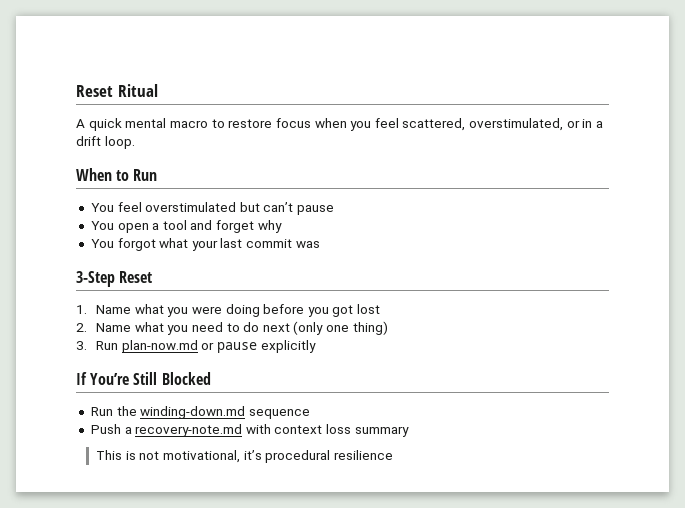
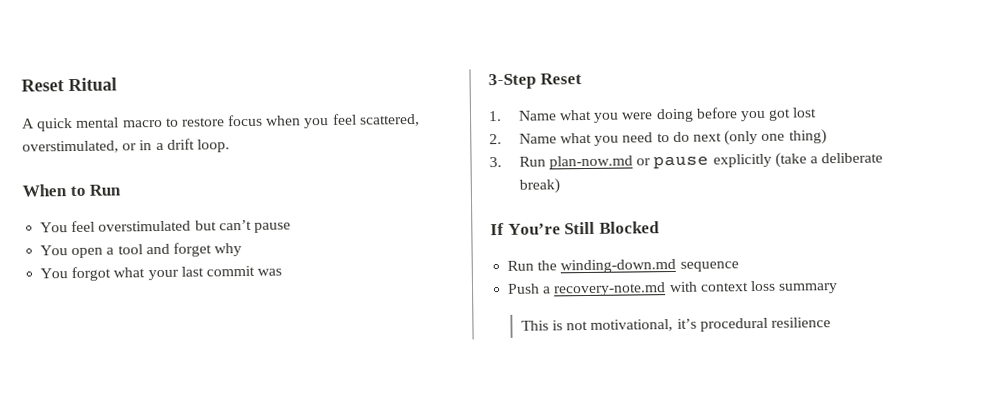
(316, 346) none -> [774,152,884,168] [518,178,560,194] (take a deliberate break)

